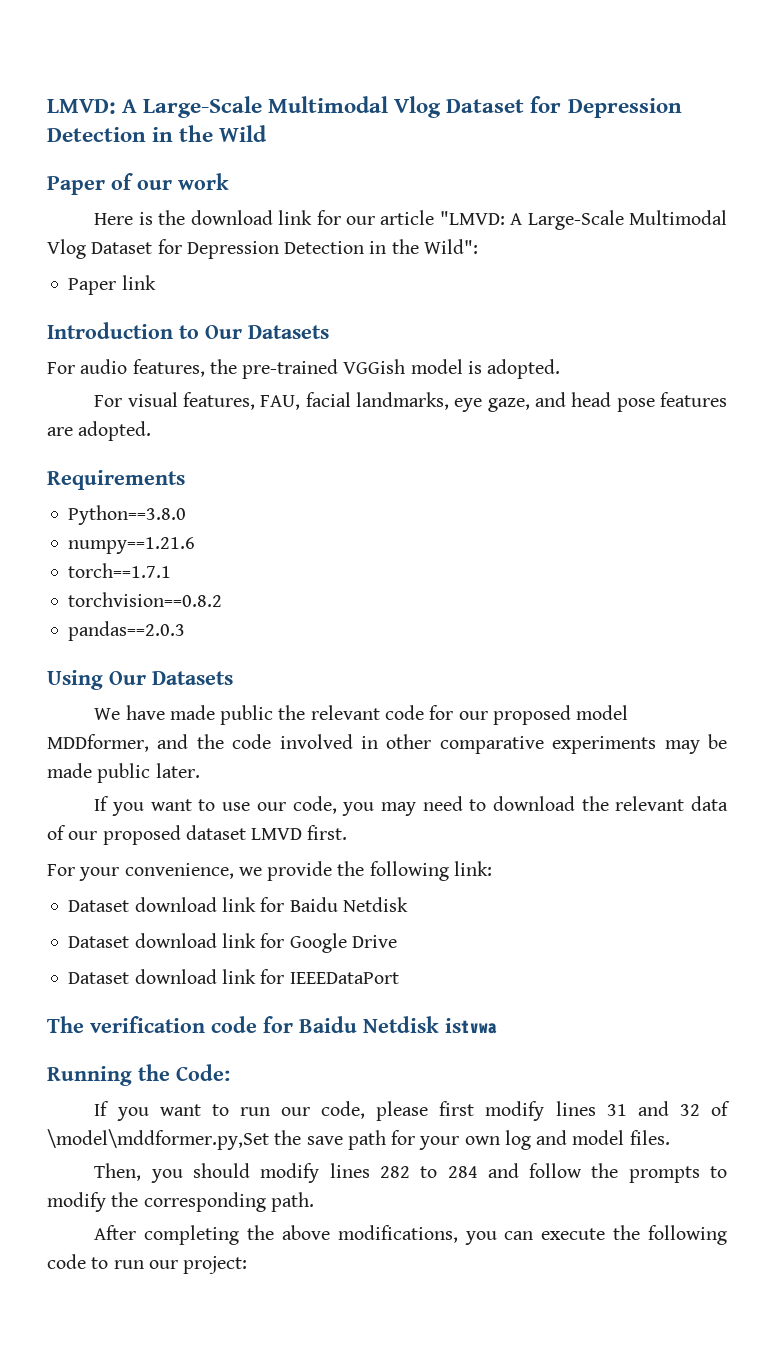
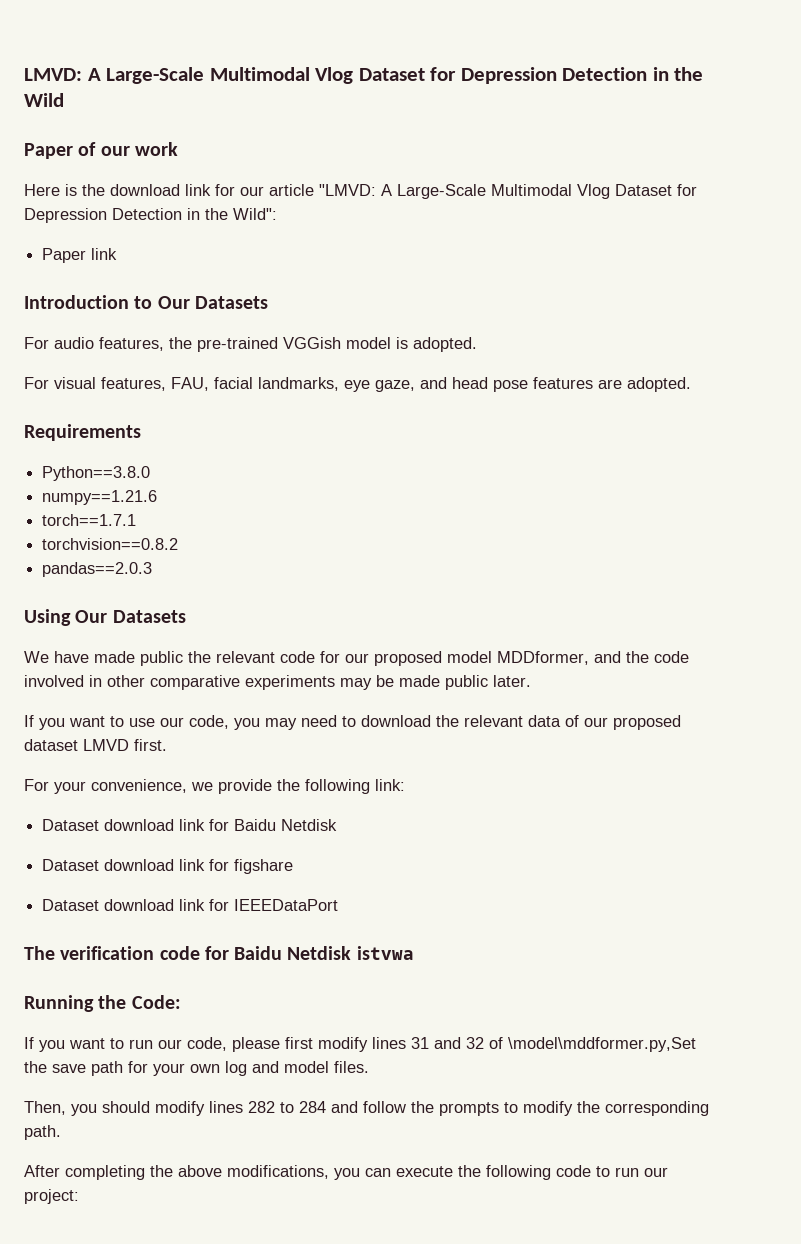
[289,933,397,953] Google Drive -> [234,859,294,874] figshare

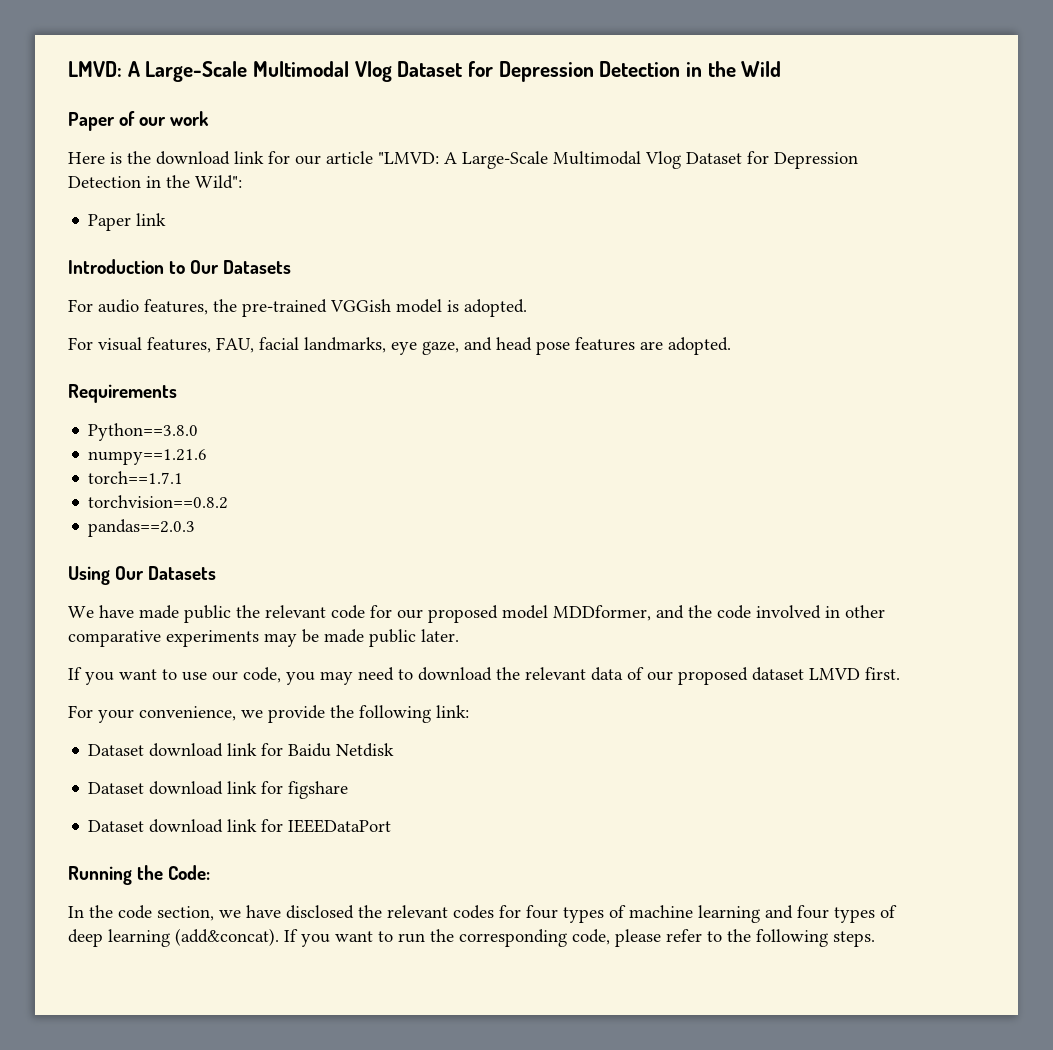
[24,946,414,960] [24,995,181,1012] The verification code for Baidu Netdisk istvwa // Running the Code: // -> [68,865,211,885] [68,905,897,923] [68,928,279,947] Running the Code: // In the code section, we have disclosed the relevant codes for four types of machine learning and four types of deep learning (add&concat).
[158,1037,696,1052] [24,1061,369,1076] [24,1101,709,1116] [24,1125,61,1140] [24,1165,668,1180] [24,1189,79,1204] our code, please first modify lines 31 and 32 of \model\mddformer.py,Set the save path for your own log and model files. // Then, you should modify lines 282 to 284 and follow the prompts to modify the corresponding path. // After completing the above modifications, you can execute the following code to run our project: -> [430,929,875,947] the corresponding code, please refer to the following steps.

